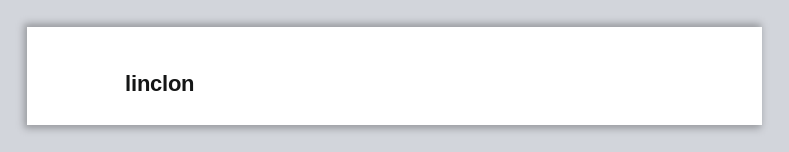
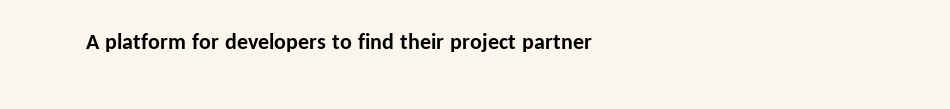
[125,75,194,91] linclon -> [86,33,592,52] A platform for developers to find their project partner

